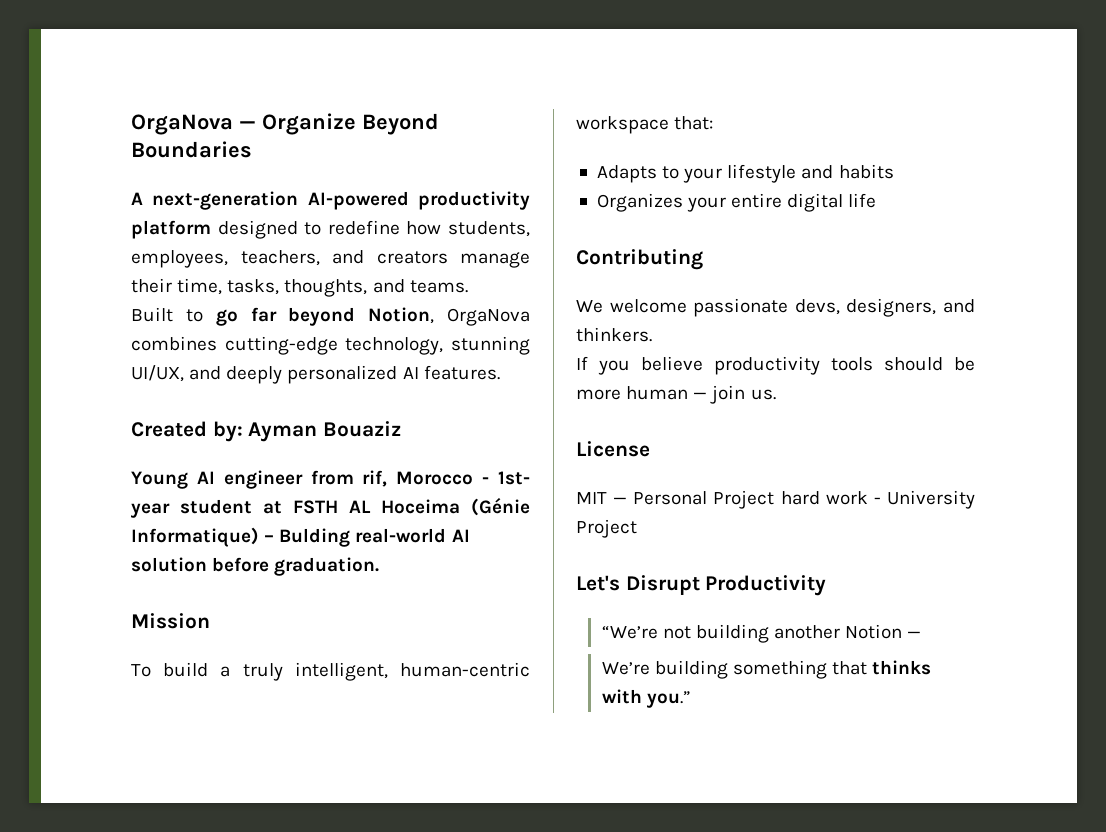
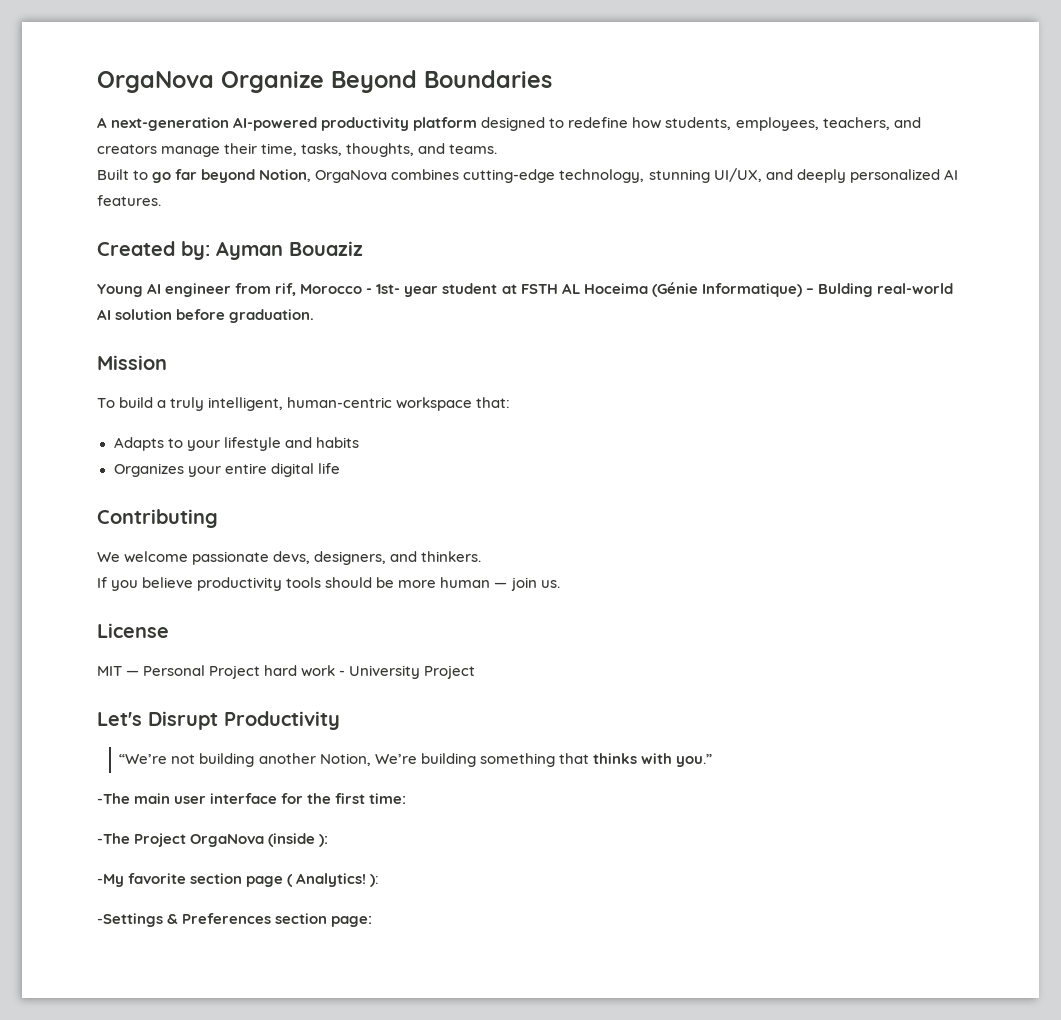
[131,114,256,135] OrgaNova — -> [97,71,214,93] OrgaNova
[845,624,922,639] Notion — // -> [319,753,371,766] Notion,
(691, 699) none -> [97,793,407,804] [97,833,329,847] [97,873,380,887] [97,913,373,927] // -The main user interface for the first time: // -The Project OrgaNova (inside ): // -My favorite section page ( Analytics! ): // -Settings & Preferences section page:

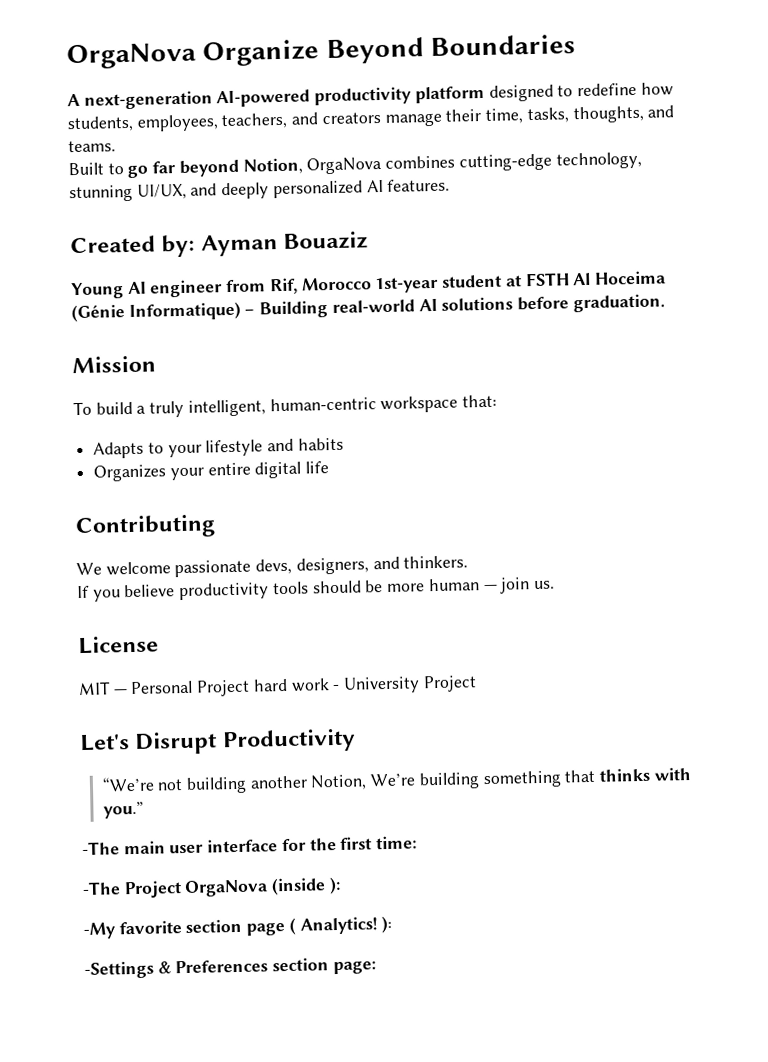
[275,283,439,297] rif, Morocco - 1st- year -> [268,276,440,295] Rif, Morocco 1st-year
[561,283,580,294] AL -> [572,272,592,286] Al
[817,283,873,297] Bulding -> [259,300,329,319] Building
[115,309,173,320] solution -> [441,296,514,311] solutions

